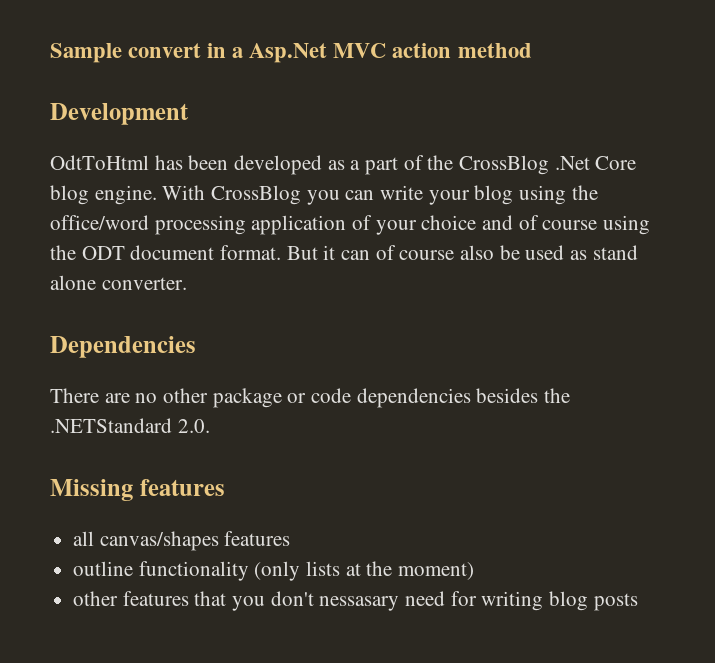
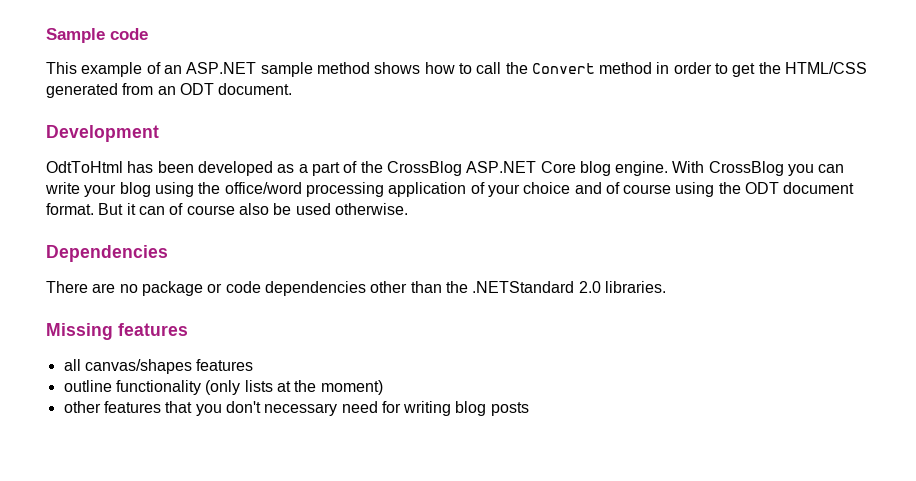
[128,43,532,63] convert in a Asp.Net MVC action method -> [110,28,148,40] [46,62,868,77] [46,83,293,98] code // This example of an ASP.NET sample method shows how to call the Convert method in order to get the HTML/CSS generated from an ODT document.
[554,156,590,170] .Net -> [466,161,537,173] ASP.NET
[570,245,638,260] [50,275,187,290] as stand alone converter. -> [334,203,408,215] otherwise.
[163,388,209,403] other -> (138, 288) none
[476,388,571,403] [50,418,210,433] besides the .NETStandard 2.0. -> [370,281,666,293] other than the .NETStandard 2.0 libraries.
[319,596,400,611] nessasary -> [264,403,338,416] necessary

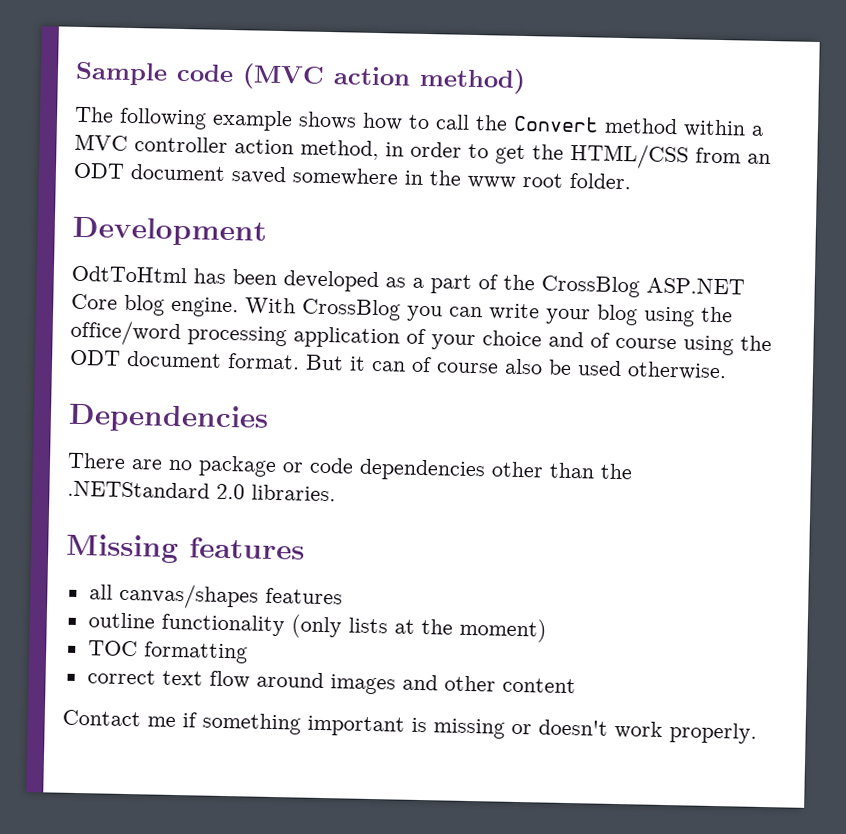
[46,62,370,77] // This example of an ASP.NET sample method -> [242,63,526,95] [74,106,293,132] (MVC action method) // The following example
(653, 68) none -> [683,119,764,138] [74,133,379,161] within a MVC controller action method,
[46,83,118,98] generated -> (689, 156) none
[218,83,293,95] document. -> [130,163,632,190] document saved somewhere in the www root folder.
[63,401,529,416] other features that you don't necessary need for writing blog posts -> [87,640,248,664] [86,669,576,695] [62,709,757,744] TOC formatting // correct text flow around images and other content // Contact me if something important is missing or doesn't work properly.

